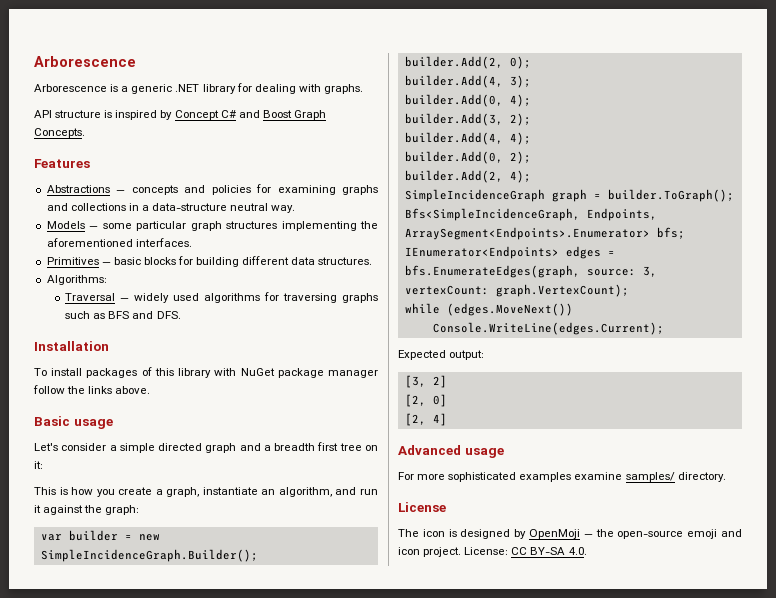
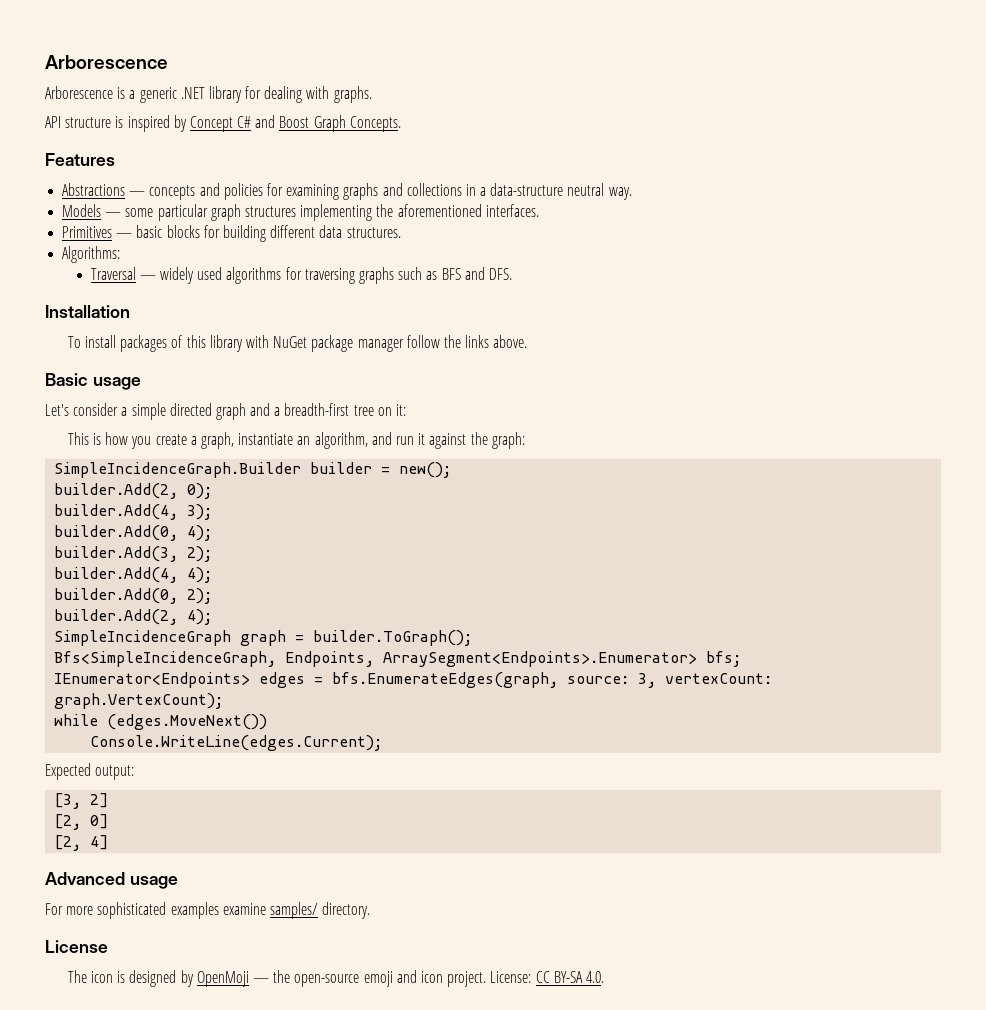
[274,442,339,451] breadth first -> [284,403,350,416] breadth-first
[40,534,62,541] var -> [54,462,302,478] SimpleIncidenceGraph.Builder
[138,534,160,541] [40,549,258,562] new SimpleIncidenceGraph.Builder(); -> [399,462,452,478] new();

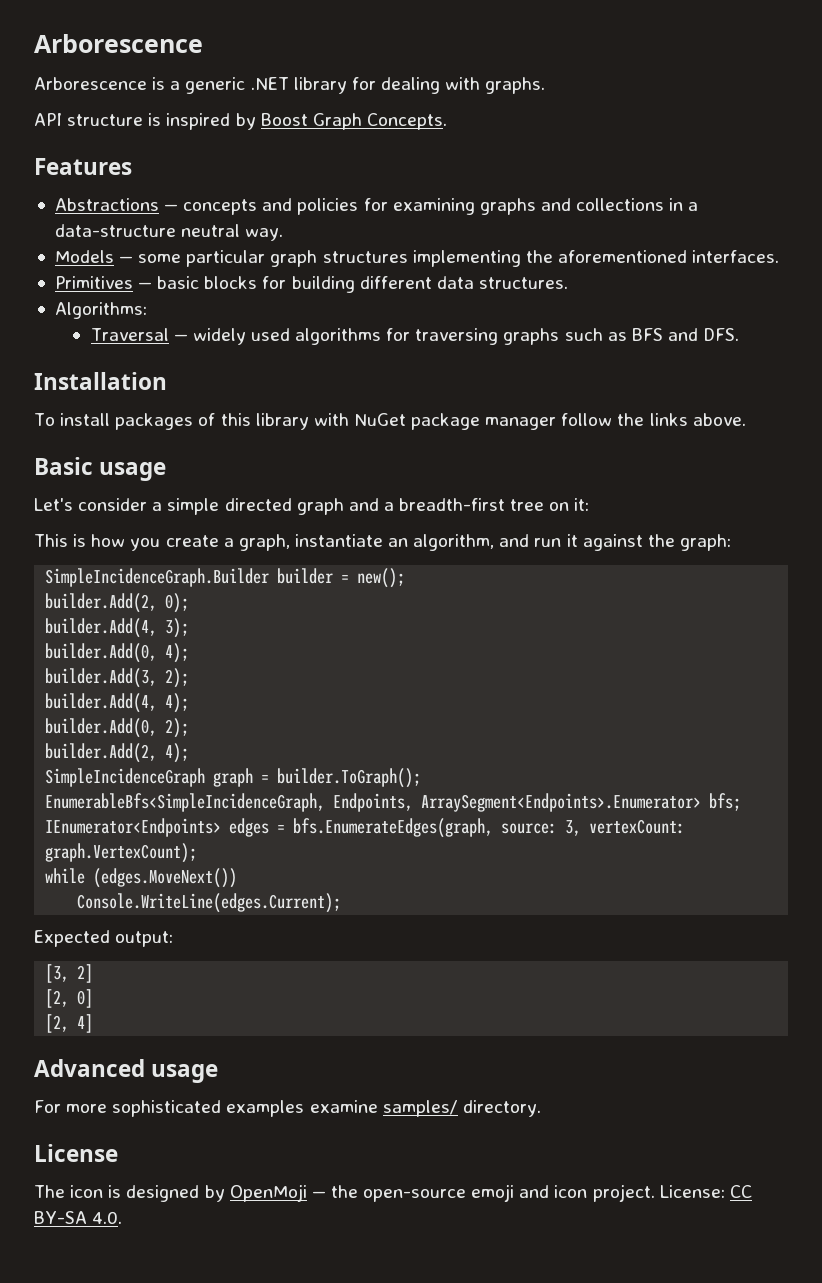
[189,115,276,132] Concept C# and -> (256, 121) none
[54,651,277,667] Bfs<SimpleIncidenceGraph, -> [45,793,326,812] EnumerableBfs<SimpleIncidenceGraph,

